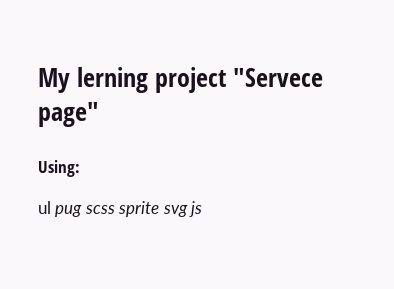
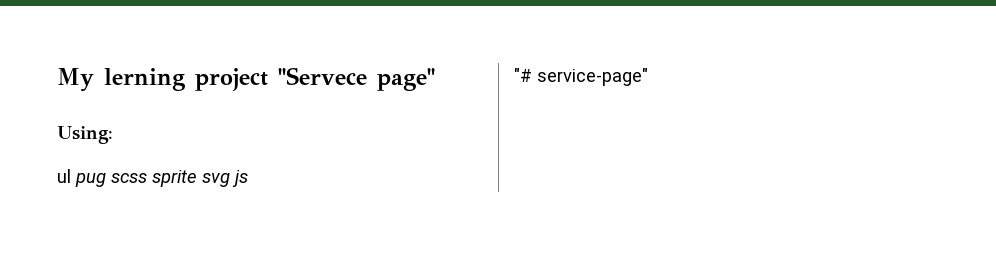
(203, 209) none -> [514,68,648,86] // "# service-page"

